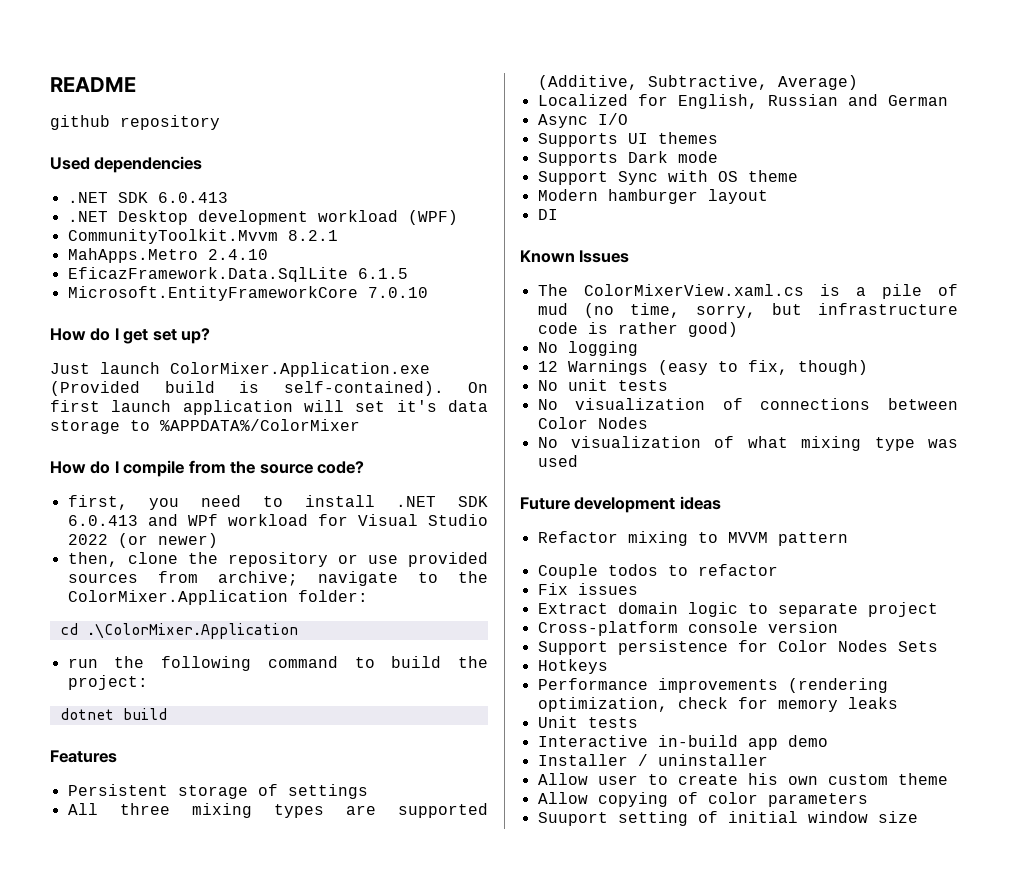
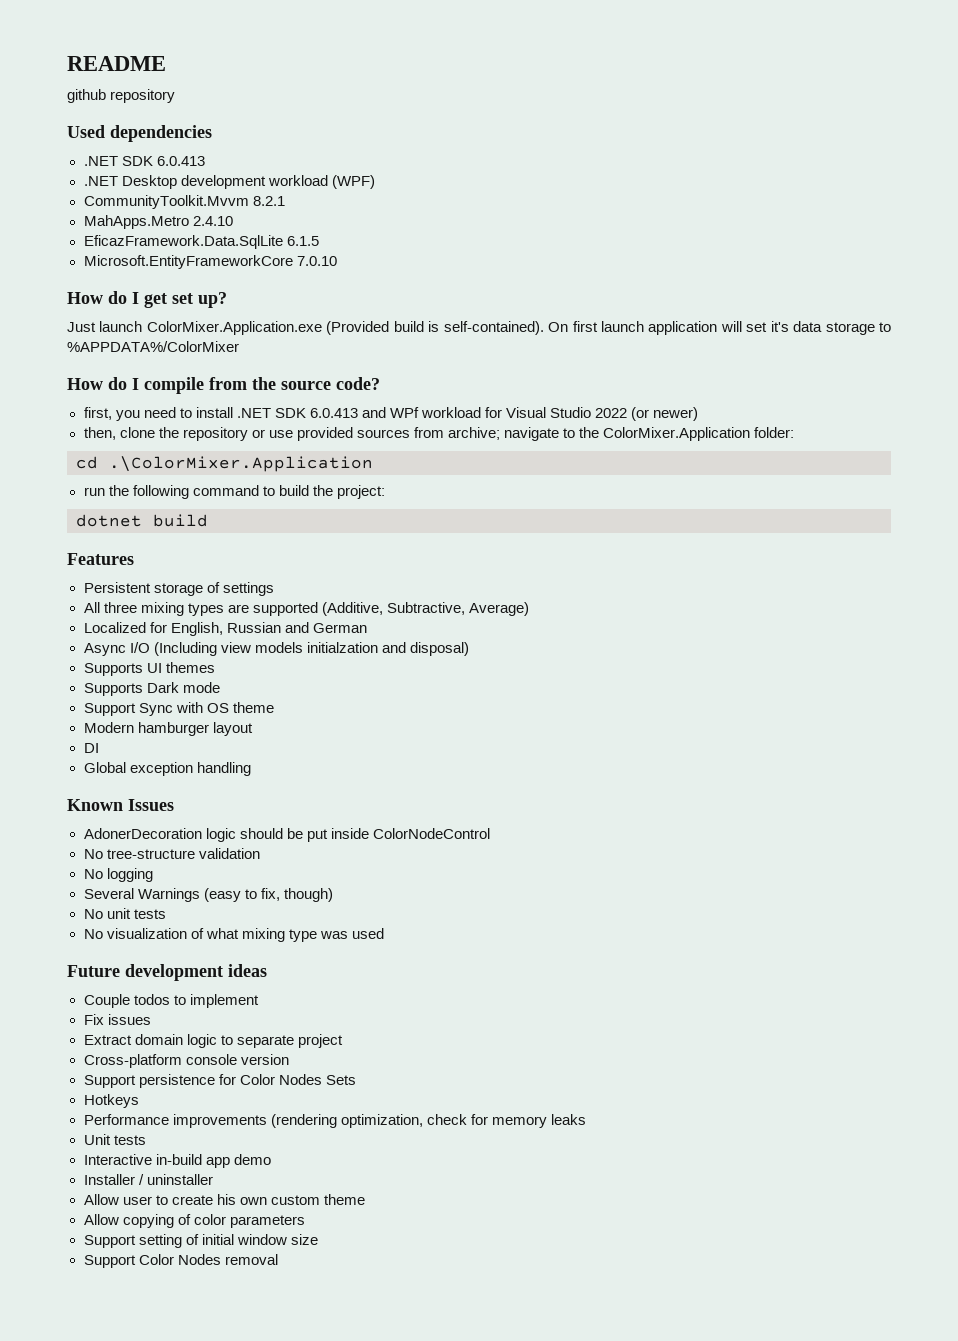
(628, 119) none -> [153,642,469,656] (Including view models initialzation and disposal)
(558, 214) none -> [83,762,251,776] // Global exception handling
[537,284,958,299] [537,303,958,318] [537,322,738,337] The ColorMixerView.xaml.cs is a pile of mud (no time, sorry, but infrastructure code is rather good) -> [83,828,490,842] [83,848,260,859] AdonerDecoration logic should be put inside ColorNodeControl // No tree-structure validation
[537,361,558,372] 12 -> [83,888,134,899] Several
[537,398,958,410] [537,417,648,429] // No visualization of connections between Color Nodes -> (166, 914) none
[537,531,848,546] // Refactor mixing to MVVM pattern -> (267, 970) none
[697,564,778,576] refactor -> [189,994,259,1008] implement
[537,812,608,826] Suuport -> [83,1235,136,1248] Support
(918, 817) none -> [83,1254,278,1268] // Support Color Nodes removal

